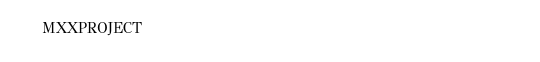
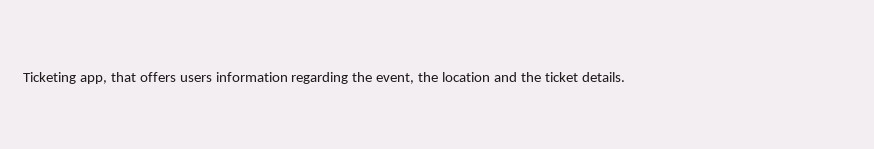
[42,22,142,36] MXXPROJECT -> [23,72,625,84] Ticketing app, that offers users information regarding the event, the location and the ticket details.

